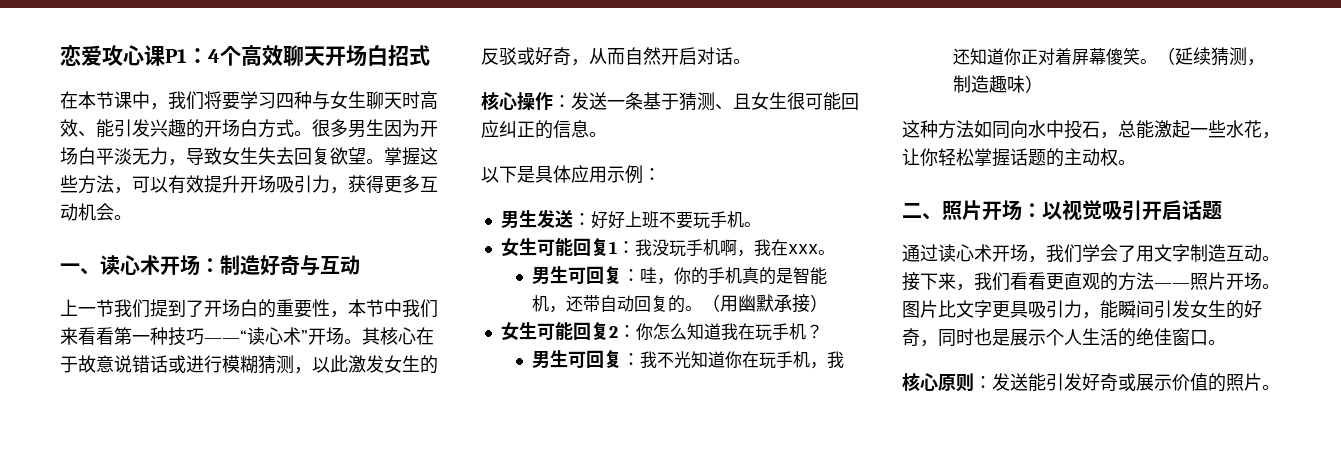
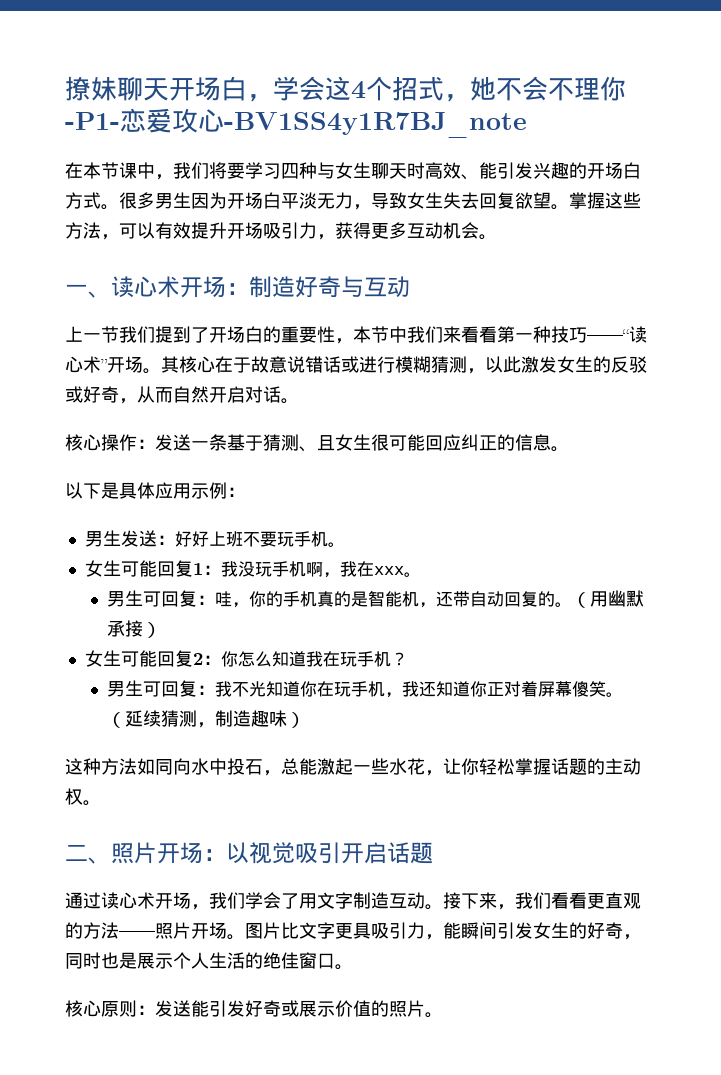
[60,45,430,67] 恋爱攻心课P1：4个高效聊天开场白招式 -> [65,76,626,102] [65,108,527,138] 撩妹聊天开场白，学会这4个招式，她不会不理你-P1-恋爱攻心-BV1SS4y1R7BJ_note

